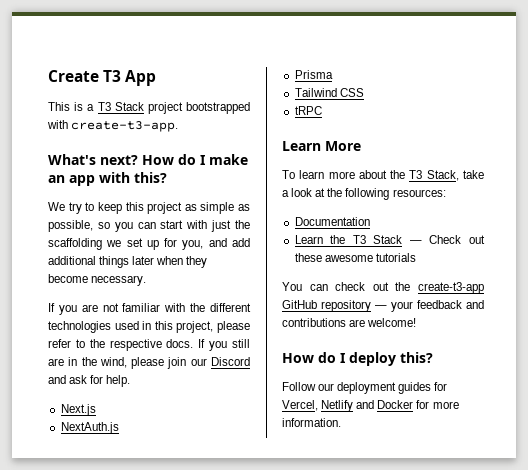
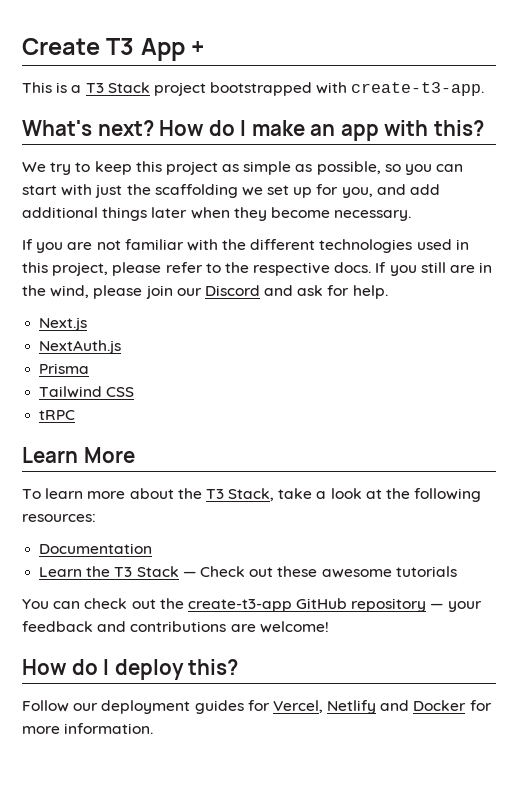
(157, 78) none -> [191,41,205,55] +

